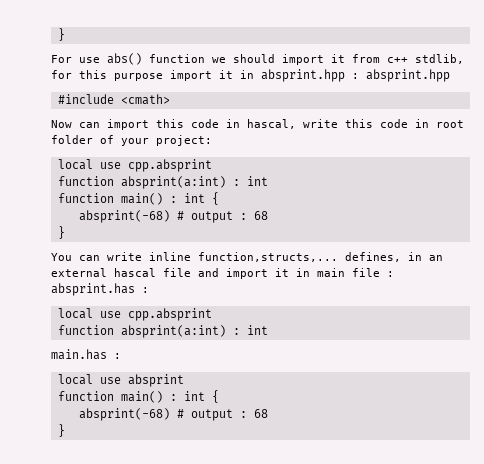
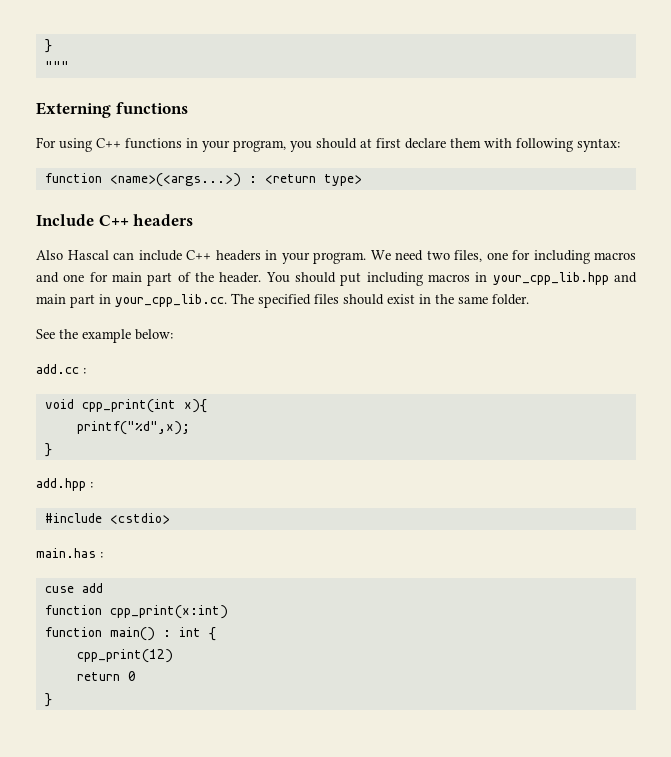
[57,28,65,41] [51,53,464,65] [51,69,450,82] [57,94,170,105] [51,119,464,130] [51,135,212,146] [57,159,212,172] [57,176,268,189] [57,192,219,205] [78,210,268,223] [57,226,65,239] [51,252,443,262] [51,268,394,279] [51,283,149,296] [57,308,212,321] [57,325,268,338] [51,349,121,360] [57,374,184,387] [57,390,219,403] [78,408,268,421] } // For use abs() function we should import it from c++ stdlib, for this purpose import it in absprint.hpp : absprint.hpp // #include <cmath> // Now can import this code in hascal, write this code in root folder of your project: // local use cpp.absprint // function absprint(a:int) : int // function main() : int { // absprint(-68) # output : 68 // } // You can write inline function,structs,... defines, in an external hascal file and import it in main file : absprint.has : // local use cpp.absprint // function absprint(a:int) : int // main.has : // local use absprint // function main() : int { // absprint(-68) # output : 68 -> [44,39,52,53] [44,61,69,71] [36,102,188,118] [36,137,620,152] [44,173,362,187] [36,214,194,226] [36,250,636,264] [36,272,637,286] [36,293,529,308] [36,329,173,343] [36,364,86,374] [44,399,207,413] [76,421,190,435] [44,443,52,457] [36,478,93,491] [44,513,170,524] [36,548,103,558] [44,583,103,593] [44,605,228,619] [44,627,216,641] [76,649,173,663] [76,671,136,681] } // """ // Externing functions // For using C++ functions in your program, you should at first declare them with following syntax: // function <name>(<args...>) : <return type> // Include C++ headers // Also Hascal can include C++ headers in your program. We need two files, one for including macros and one for main part of the header. You should put including macros in your_cpp_lib.hpp and main part in your_cpp_lib.cc. The specified files should exist in the same folder. // See the example below: // add.cc : // void cpp_print(int x){ // printf("%d",x); // } // add.hpp : // #include <cstdio> // main.has : // cuse add // function cpp_print(x:int) // function main() : int { // cpp_print(12) // return 0

